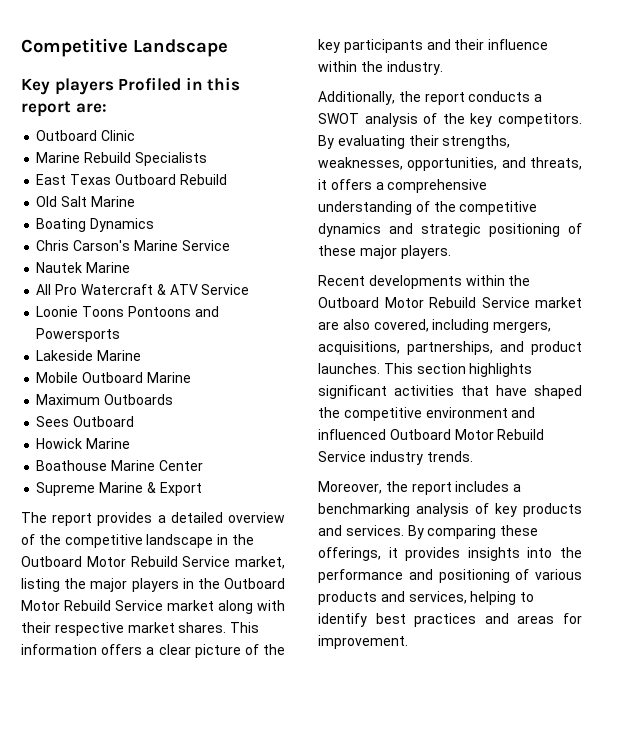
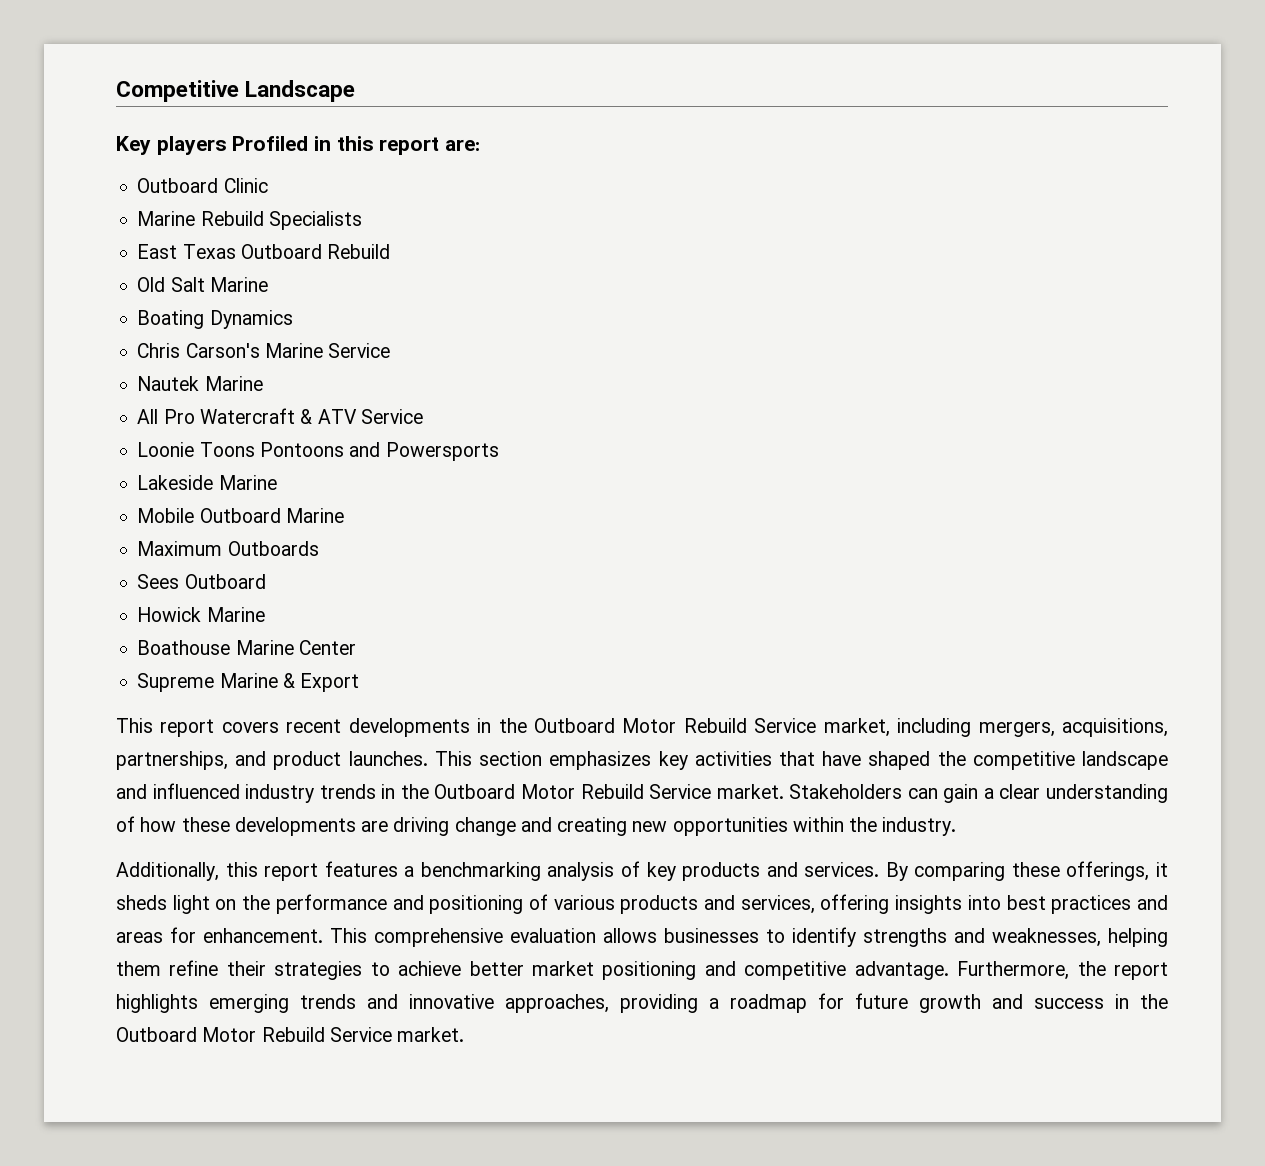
[21,512,286,526] [21,534,214,548] The report provides a detailed overview of the competitive landscape -> [116,718,470,737] This report covers recent developments
[21,578,285,592] [21,600,285,614] [21,622,260,636] [21,644,285,658] [318,39,549,53] [318,61,443,75] [318,91,543,105] [318,113,582,127] [318,135,511,149] [318,157,582,171] [318,179,488,193] [318,201,538,215] [318,223,582,237] [318,245,451,259] [318,275,531,289] [318,297,582,308] [318,319,429,332] listing the major players in the Outboard Motor Rebuild Service market along with their respective market shares. This information offers a clear picture of the key participants and their influence within the industry. // Additionally, the report conducts a SWOT analysis of the key competitors. By evaluating their strengths, weaknesses, opportunities, and threats, it offers a comprehensive understanding of the competitive dynamics and strategic positioning of these major players. // Recent developments within the Outboard Motor Rebuild Service market are also covered, -> (890, 727) none
[469,363,533,377] [318,385,387,399] highlights significant -> [549,751,688,770] emphasizes key
[425,407,508,418] environment -> [1081,751,1168,770] landscape
[389,429,545,440] [318,451,473,465] [318,481,510,495] Outboard Motor Rebuild Service industry trends. // Moreover, the report includes -> [245,784,1168,803] [116,816,957,836] [116,861,398,881] industry trends in the Outboard Motor Rebuild Service market. Stakeholders can gain a clear understanding of how these developments are driving change and creating new opportunities within the industry. // Additionally, this report features
[405,547,553,561] provides insights into -> [116,895,237,914] sheds light on
[470,591,535,605] [318,613,367,627] helping to identify -> [820,894,1001,914] offering insights into
[318,635,408,649] improvement. -> [203,927,1168,947] [116,960,1168,980] [116,993,1168,1013] [116,1027,465,1042] enhancement. This comprehensive evaluation allows businesses to identify strengths and weaknesses, helping them refine their strategies to achieve better market positioning and competitive advantage. Furthermore, the report highlights emerging trends and innovative approaches, providing a roadmap for future growth and success in the Outboard Motor Rebuild Service market.

